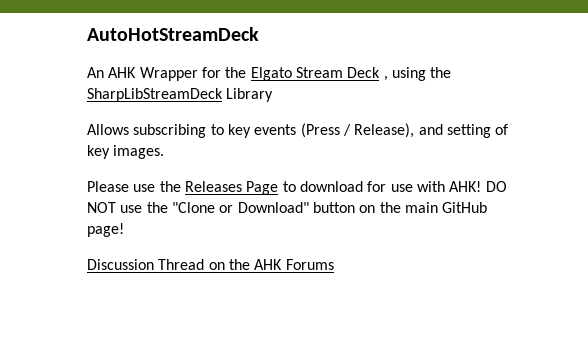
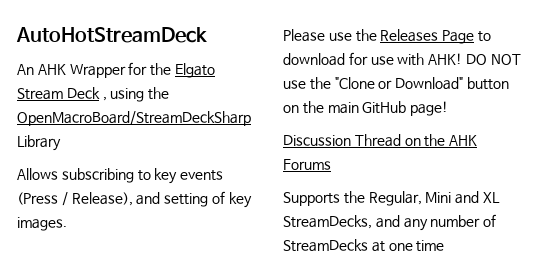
[87,88,223,102] SharpLibStreamDeck -> [17,111,251,126] OpenMacroBoard/StreamDeckSharp
(334, 264) none -> [283,191,500,206] [283,214,497,231] [283,239,445,252] // Supports the Regular, Mini and XL StreamDecks, and any number of StreamDecks at one time

